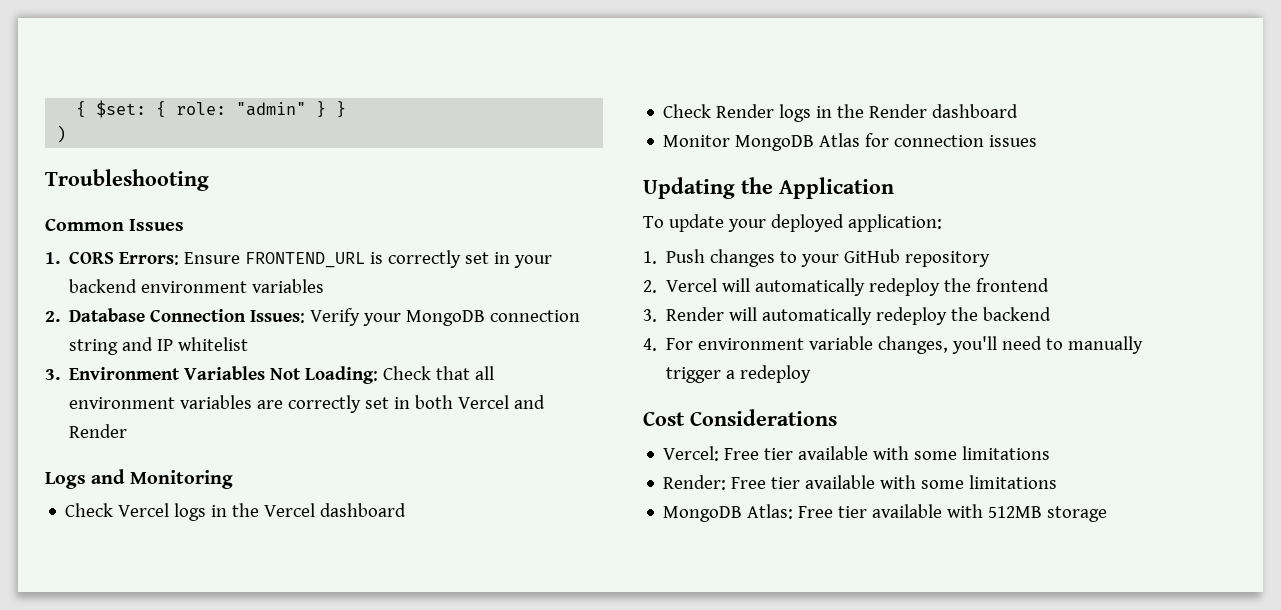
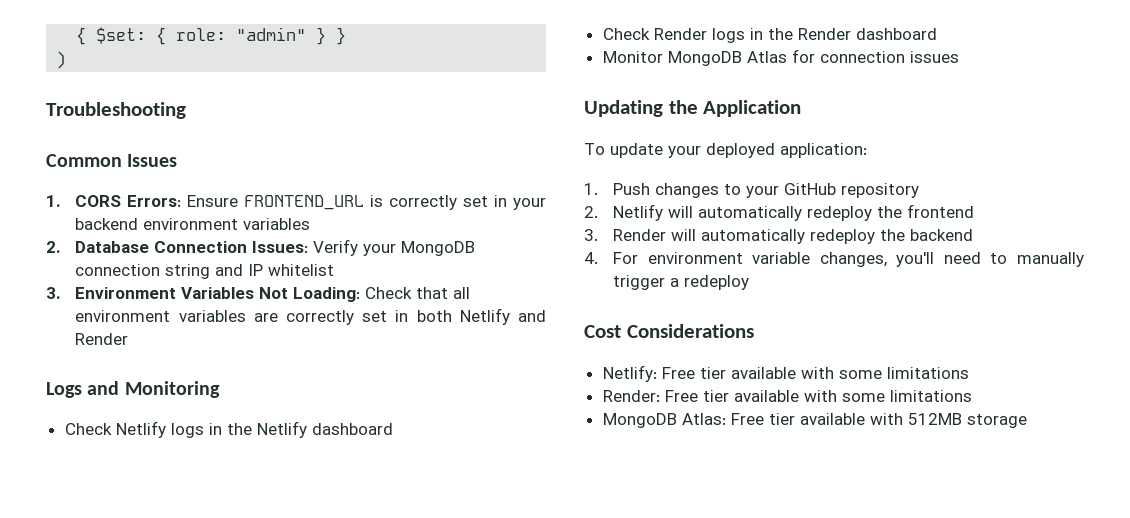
[458,395,510,409] Vercel -> [459,308,510,325] Netlify
[118,503,316,521] Vercel logs in the Vercel -> [115,421,307,438] Netlify logs in the Netlify
[666,278,718,292] Vercel -> [613,204,664,221] Netlify
[663,446,720,461] Vercel: -> [602,365,657,382] Netlify:

